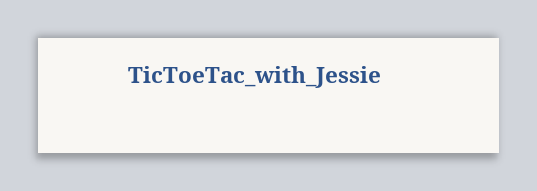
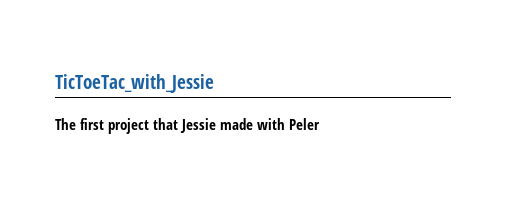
(381, 77) none -> [55,118,321,134] // The first project that Jessie made with Peler

